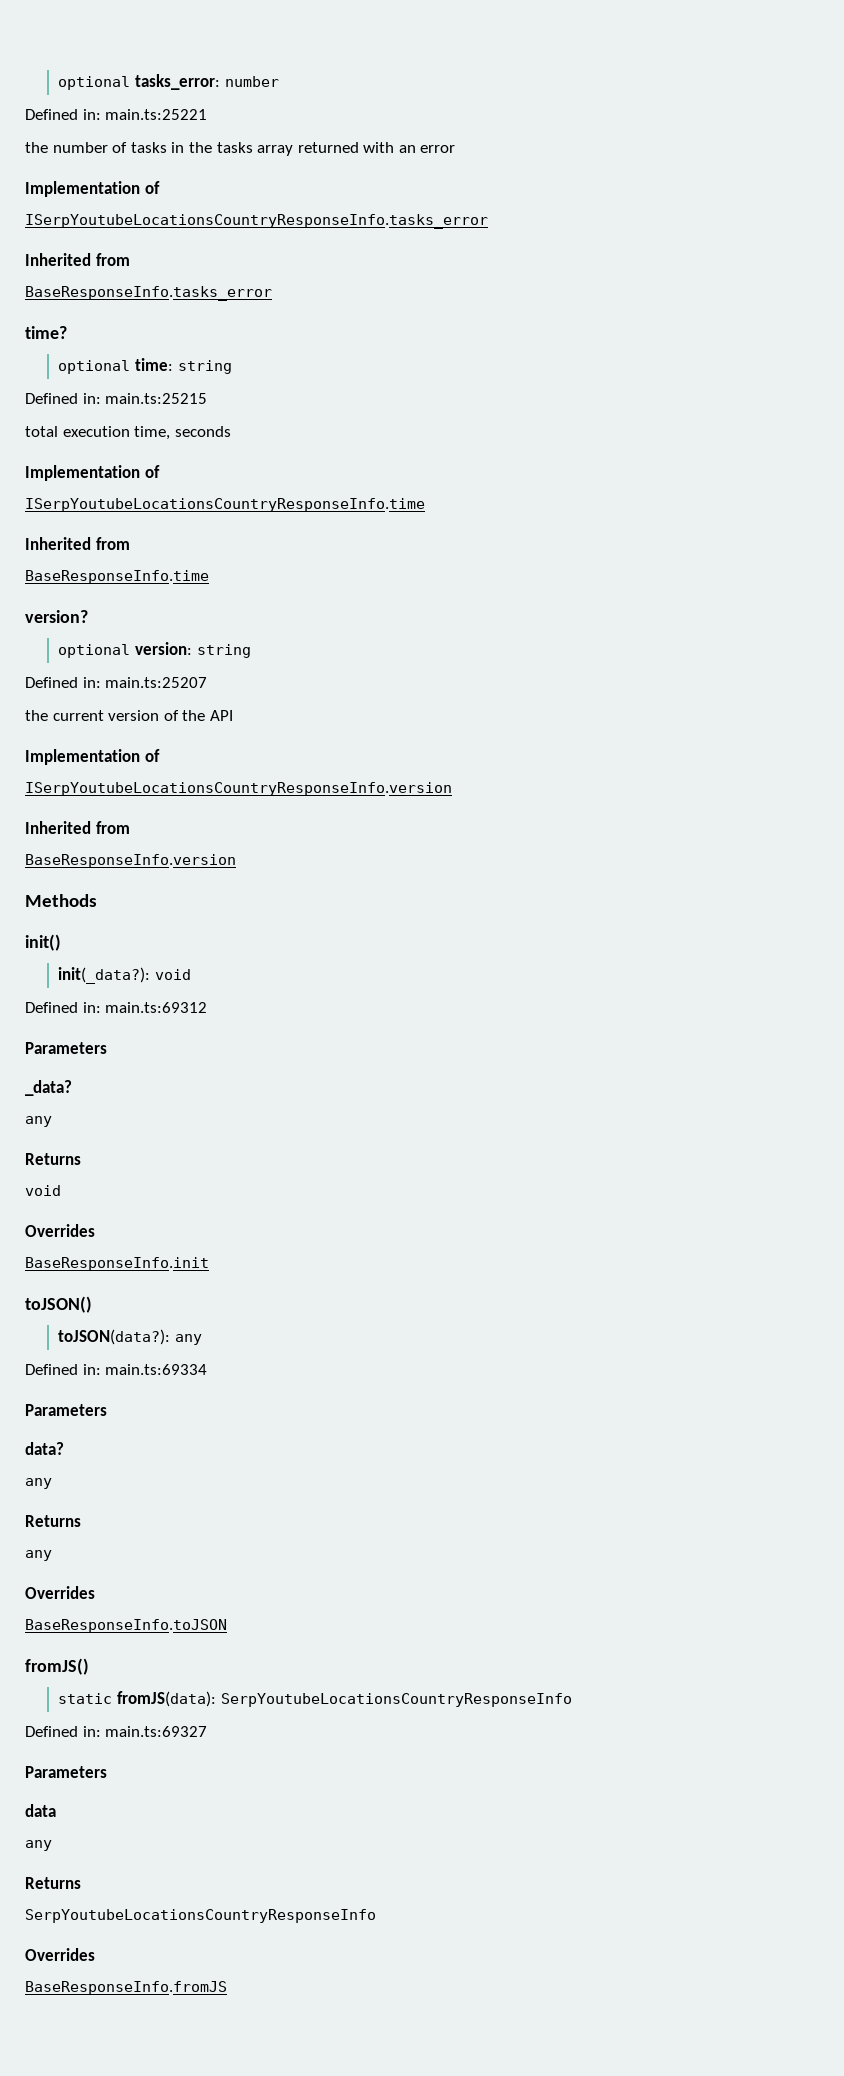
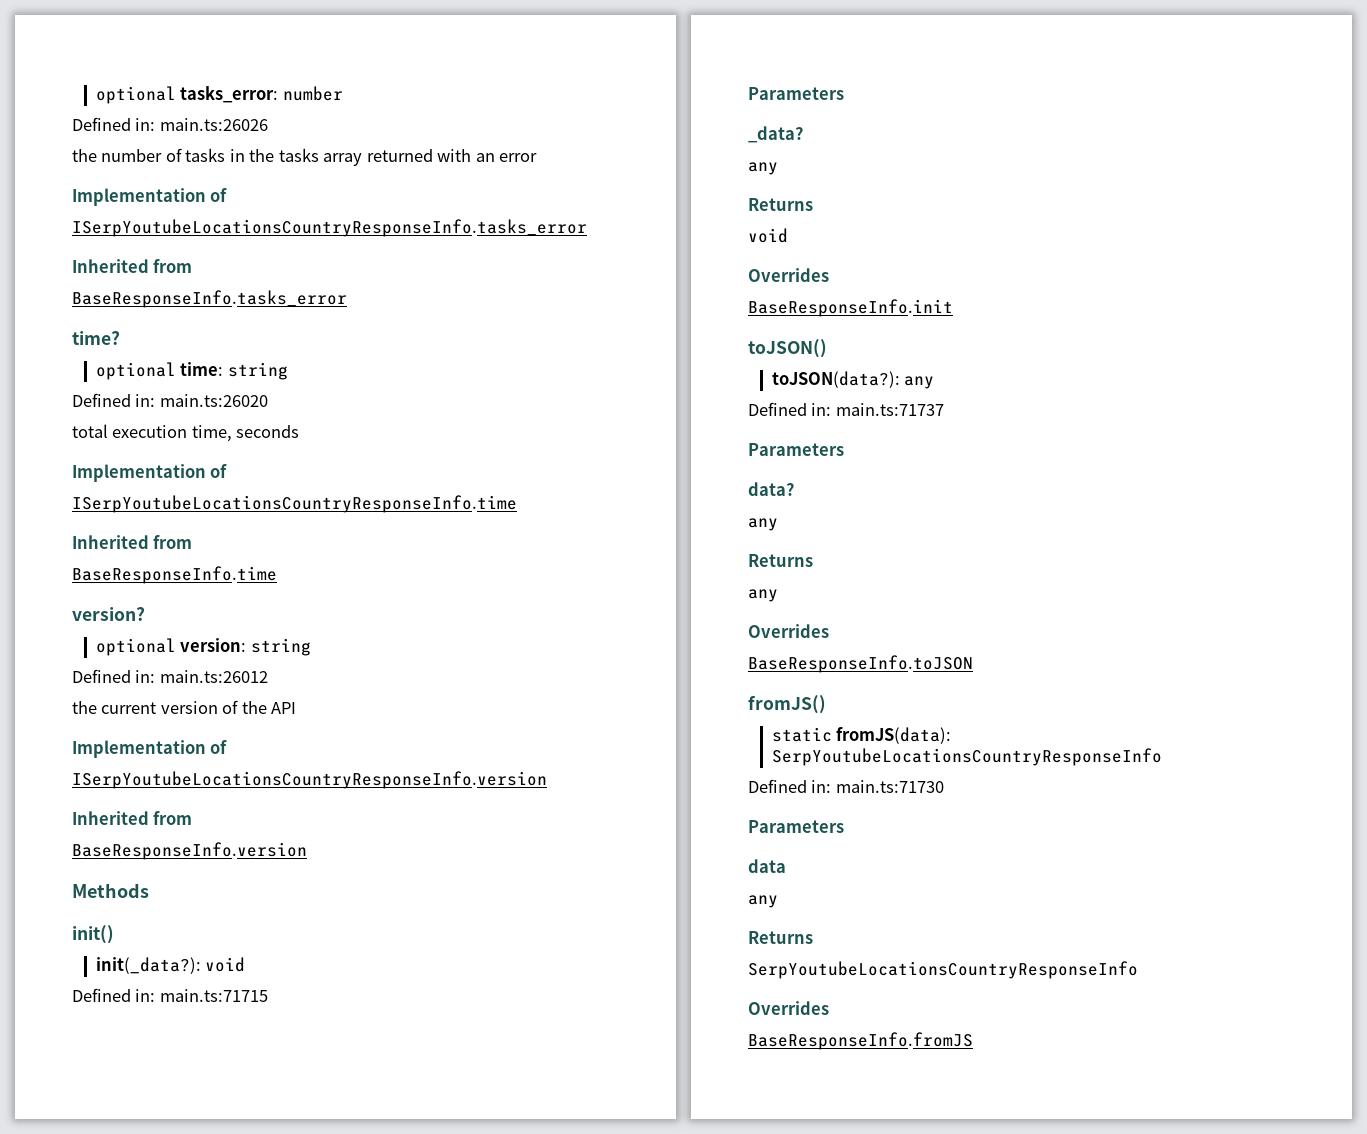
[105,109,208,120] main.ts:25221 -> [159,118,268,131] main.ts:26026
[105,393,208,404] main.ts:25215 -> [159,394,268,407] main.ts:26020
[105,677,208,688] main.ts:25207 -> [159,670,268,683] main.ts:26012
[105,1002,208,1013] main.ts:69312 -> [159,989,268,1002] main.ts:71715
[105,1364,208,1375] main.ts:69334 -> [835,403,944,416] main.ts:71737
[105,1726,208,1737] main.ts:69327 -> [835,780,944,793] main.ts:71730

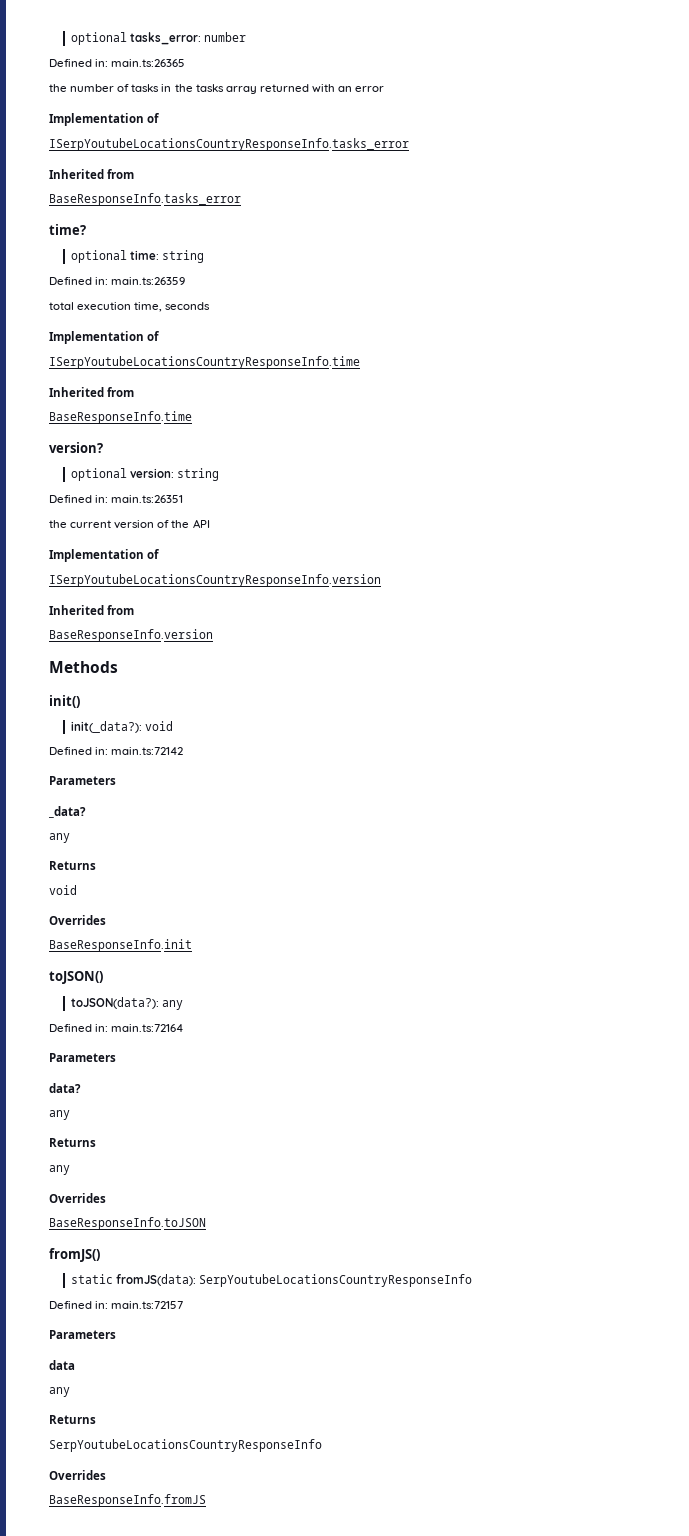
[159,118,268,131] main.ts:26026 -> [111,59,186,67] main.ts:26365
[159,394,268,407] main.ts:26020 -> [111,277,186,285] main.ts:26359
[159,670,268,683] main.ts:26012 -> [111,495,184,503] main.ts:26351
[159,989,268,1002] main.ts:71715 -> [111,747,184,755] main.ts:72142
[835,403,944,416] main.ts:71737 -> [111,1024,184,1032] main.ts:72164
[835,780,944,793] main.ts:71730 -> [111,1301,184,1309] main.ts:72157

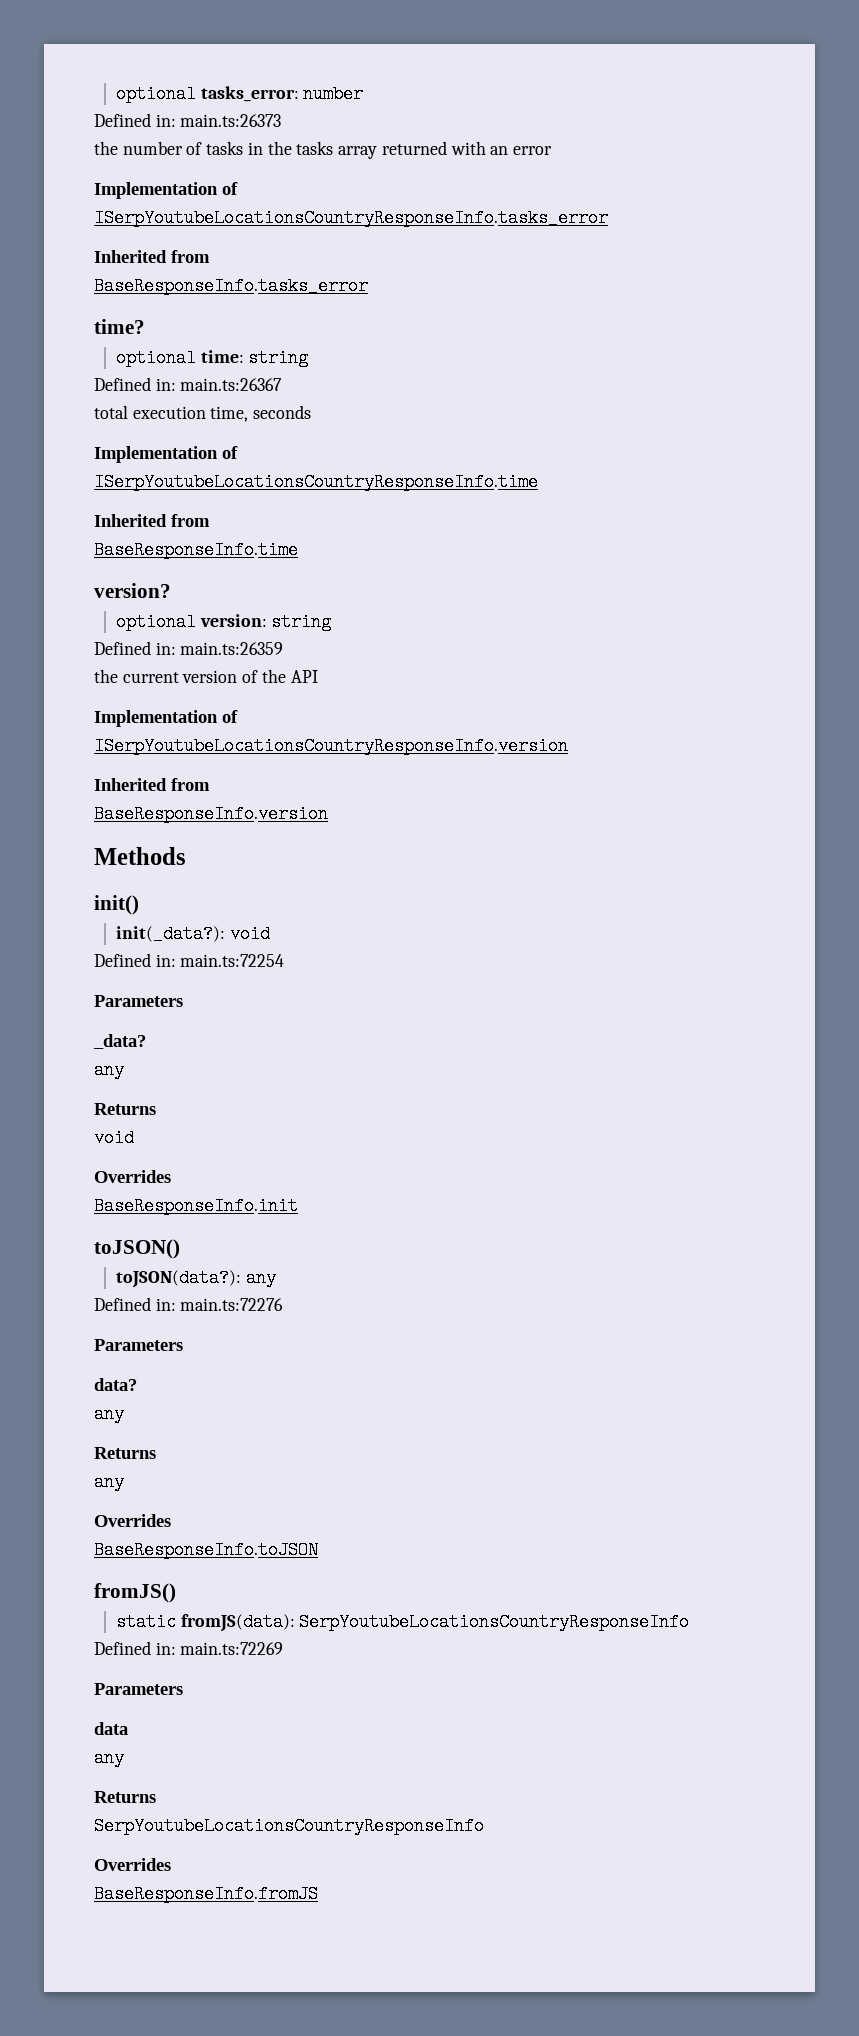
[111,59,186,67] main.ts:26365 -> [180,114,282,127] main.ts:26373
[111,277,186,285] main.ts:26359 -> [180,378,283,391] main.ts:26367
[111,495,184,503] main.ts:26351 -> [180,642,284,655] main.ts:26359
[111,747,184,755] main.ts:72142 -> [180,954,285,967] main.ts:72254
[111,1024,184,1032] main.ts:72164 -> [180,1298,284,1311] main.ts:72276
[111,1301,184,1309] main.ts:72157 -> [180,1642,284,1655] main.ts:72269

